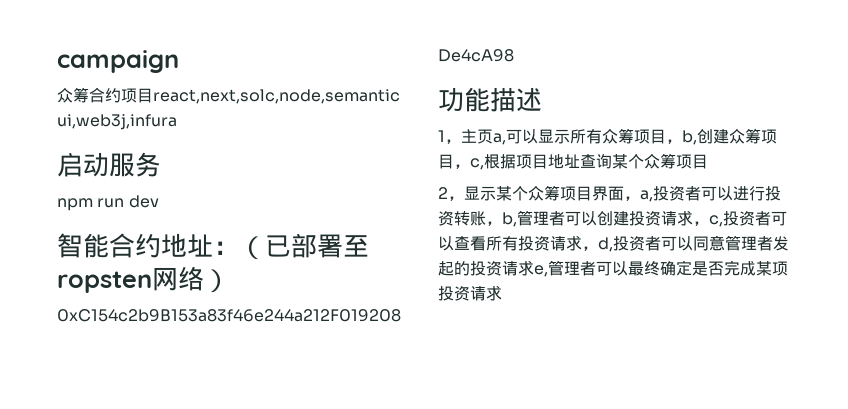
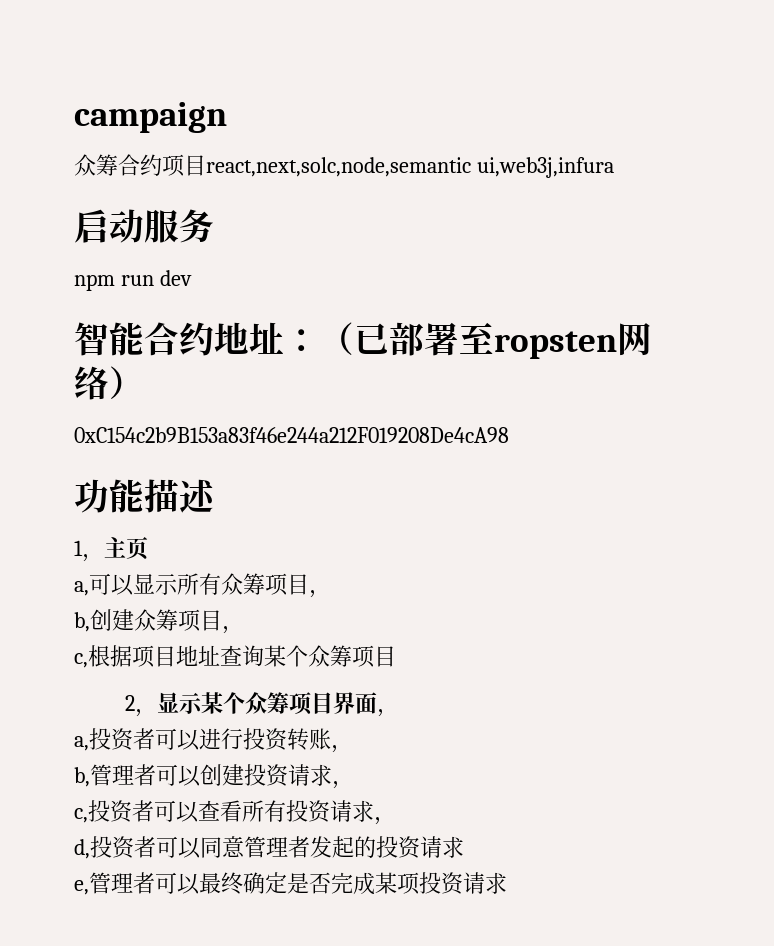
(493, 136) none -> (148, 548) //
(682, 141) none -> (331, 594) //
(470, 166) none -> (244, 630) //
(640, 198) none -> (399, 713) //
(502, 223) none -> (353, 749) //
(709, 223) none -> (354, 785) //
(598, 248) none -> (396, 821) //
(534, 268) none -> (464, 847) //

